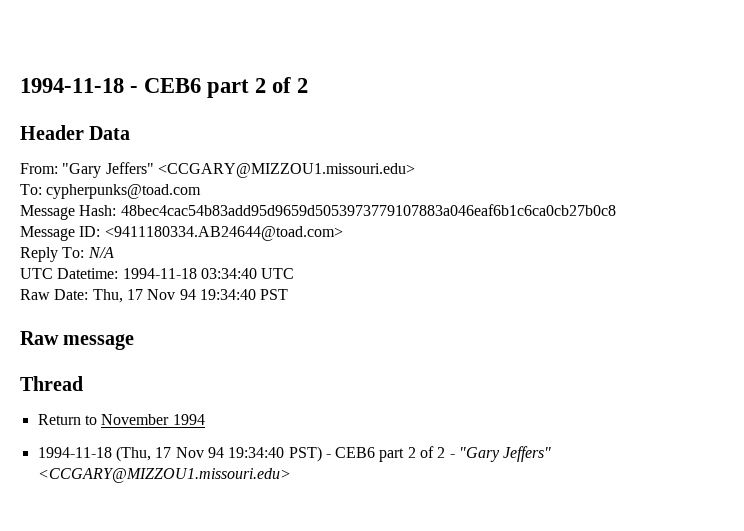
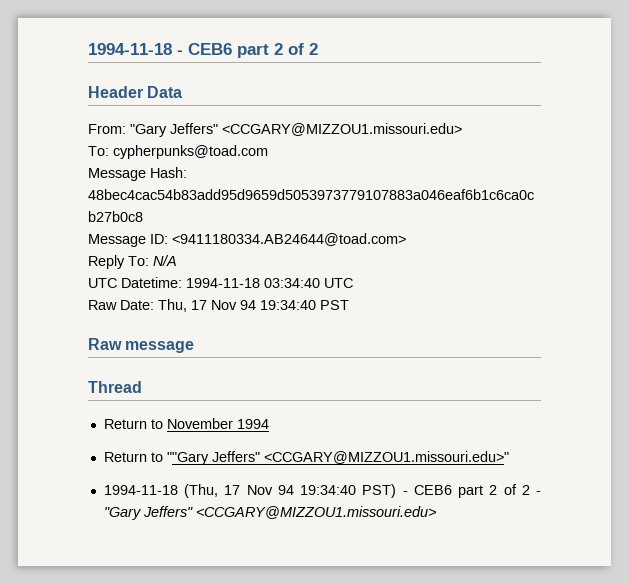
(205, 419) none -> [103,451,509,465] // Return to ""Gary Jeffers" <CCGARY@MIZZOU1.missouri.edu>"

